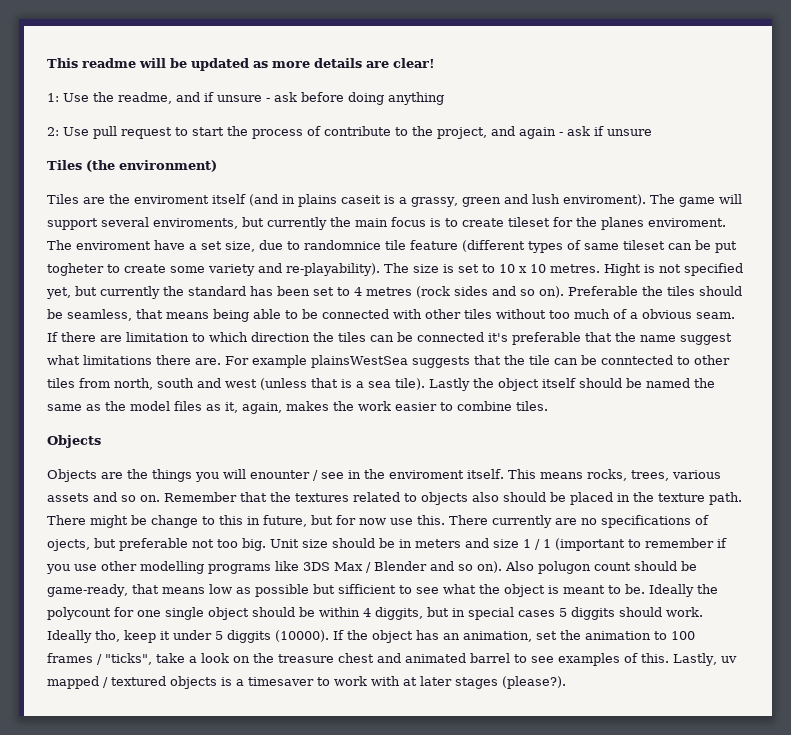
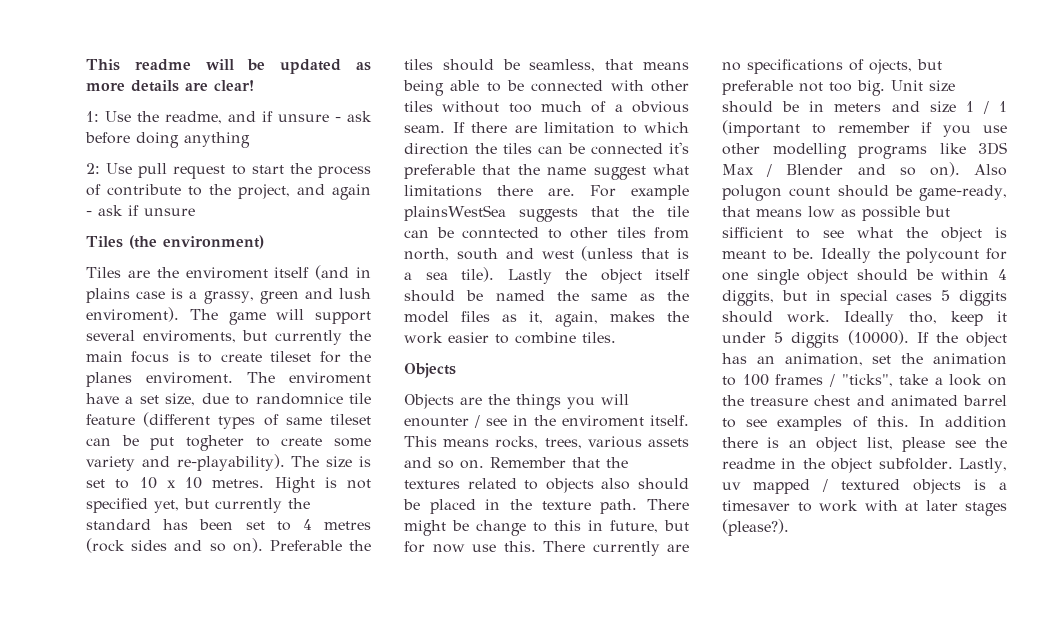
[341,195,381,204] caseit -> [136,291,166,299] case
(669, 658) none -> [918,416,1007,428] [722,437,1007,452] [722,458,953,473] In addition there is an object list, please see the readme in the object subfolder.

